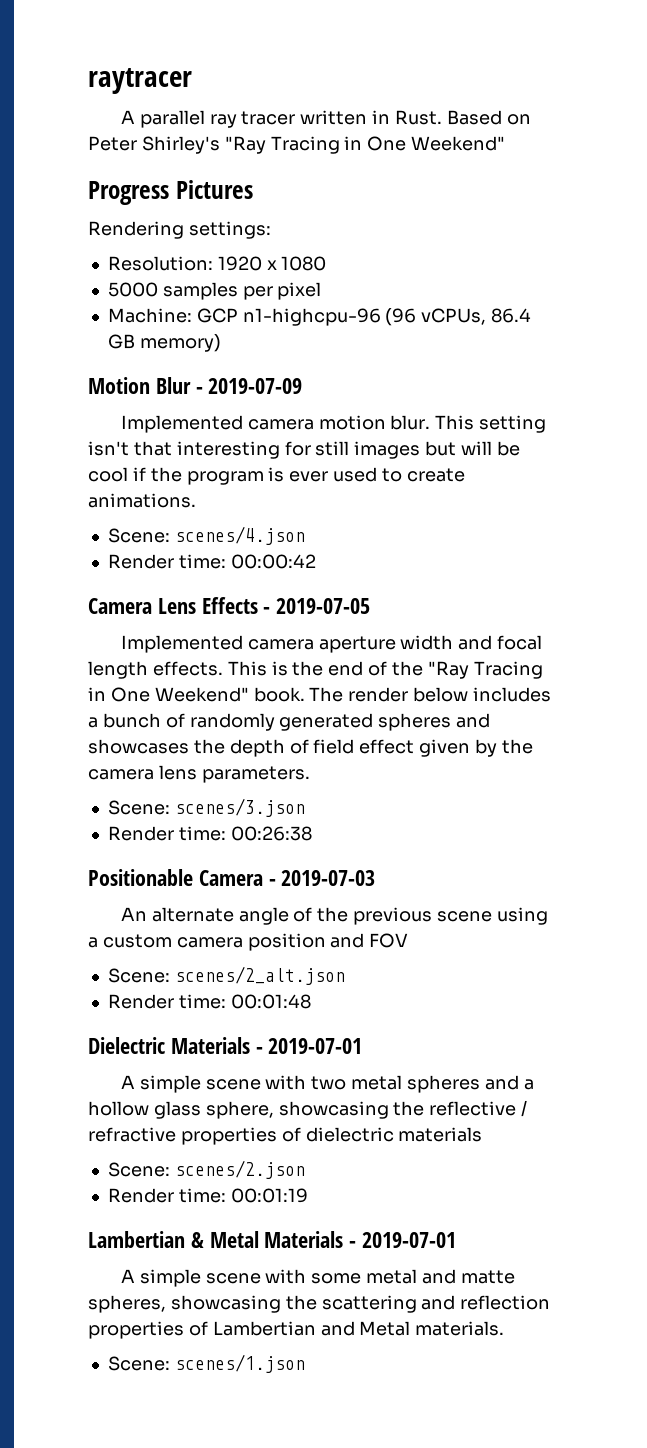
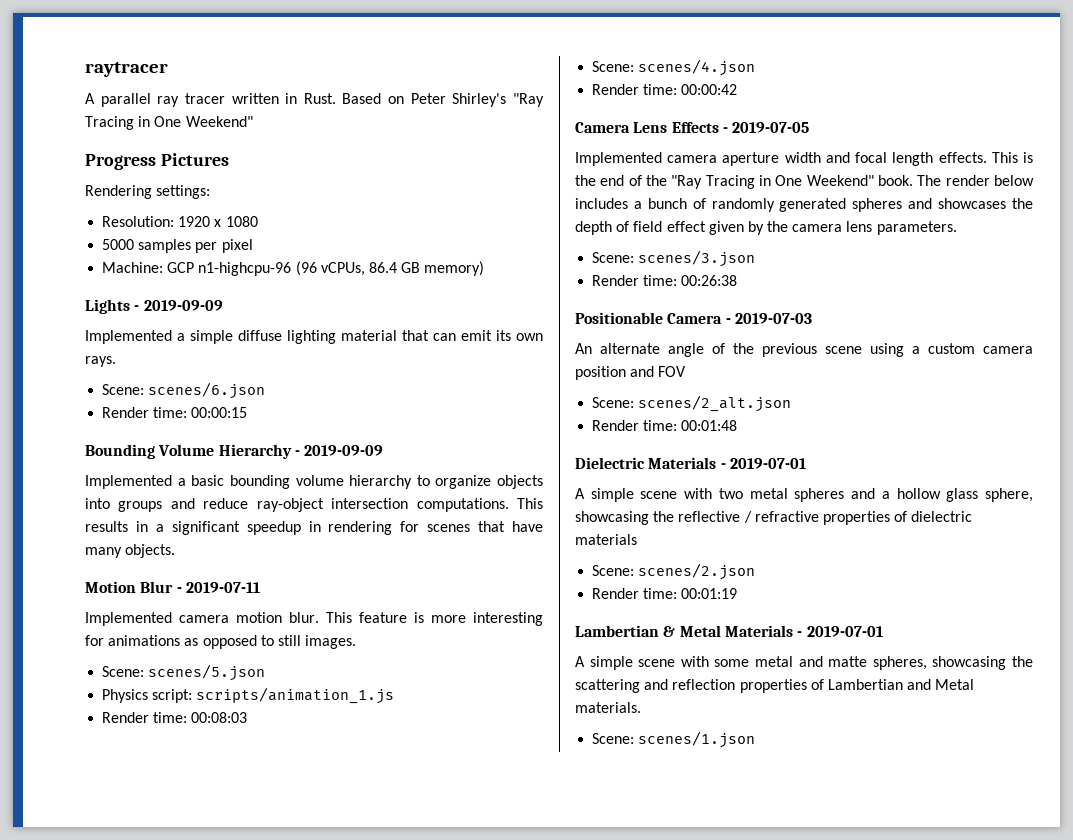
(221, 343) none -> [85,299,223,314] [85,330,543,344] [85,356,116,367] [102,382,266,399] [102,407,248,418] [85,444,384,459] [85,475,543,489] [85,498,543,512] [85,521,543,535] [85,544,176,558] // Lights - 2019-09-09 // Implemented a simple diffuse lighting material that can emit its own rays. // Scene: scenes/6.json // Render time: 00:00:15 // Bounding Volume Hierarchy - 2019-09-09 // Implemented a basic bounding volume hierarchy to organize objects into groups and reduce ray-object intersection computations. This results in a significant speedup in rendering for scenes that have many objects.
[208,378,303,394] 2019-07-09 -> [185,582,260,593] 2019-07-11
[479,415,547,433] [88,441,520,459] [88,467,465,485] [88,493,196,508] setting isn't that interesting for still images but will be cool if the program is ever used to create animations. -> [359,612,543,626] [85,635,357,649] [102,664,266,681] [102,687,395,704] [102,712,248,723] feature is more interesting for animations as opposed to still images. // Scene: scenes/5.json // Physics script: scripts/animation_1.js // Render time: 00:08:03

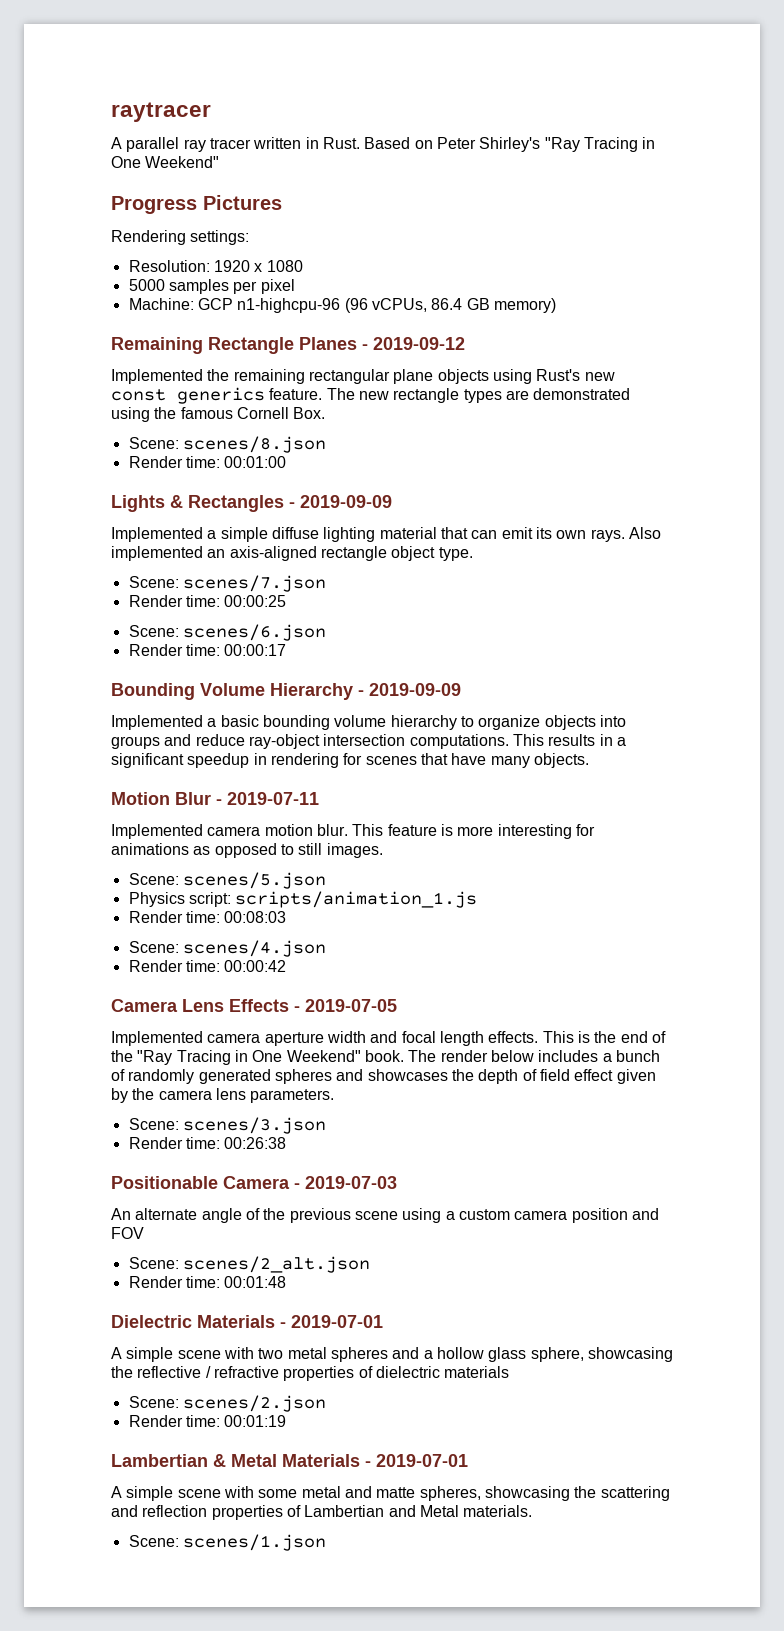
(485, 268) none -> [111,337,465,354] [111,369,615,384] [111,387,631,404] [111,407,326,422] [128,436,326,453] [128,456,287,468] // Remaining Rectangle Planes - 2019-09-12 // Implemented the remaining rectangular plane objects using Rust's new const generics feature. The new rectangle types are demonstrated using the famous Cornell Box. // Scene: scenes/8.json // Render time: 00:01:00
(130, 306) none -> [170,495,284,512] & Rectangles
(116, 361) none -> [628,527,661,539] [111,546,473,561] [128,575,326,592] [128,595,287,607] Also implemented an axis-aligned rectangle object type. // Scene: scenes/7.json // Render time: 00:00:25
[191,407,248,418] 00:00:15 -> [224,644,287,656] 00:00:17

